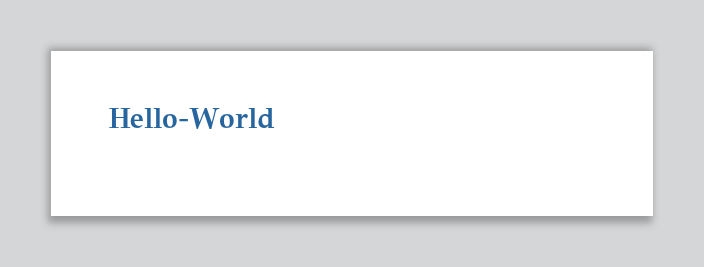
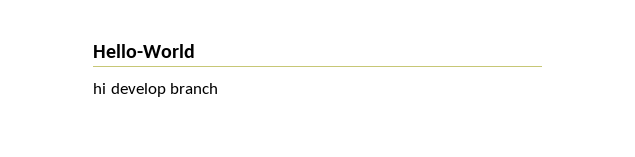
(275, 118) none -> [93,83,219,97] // hi develop branch

